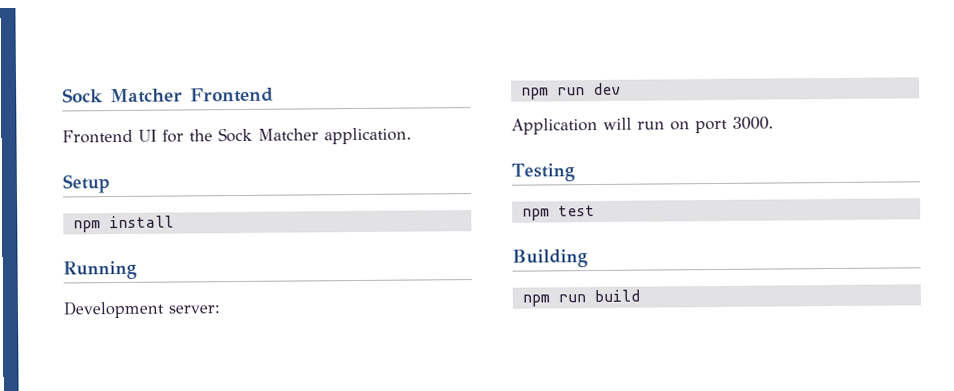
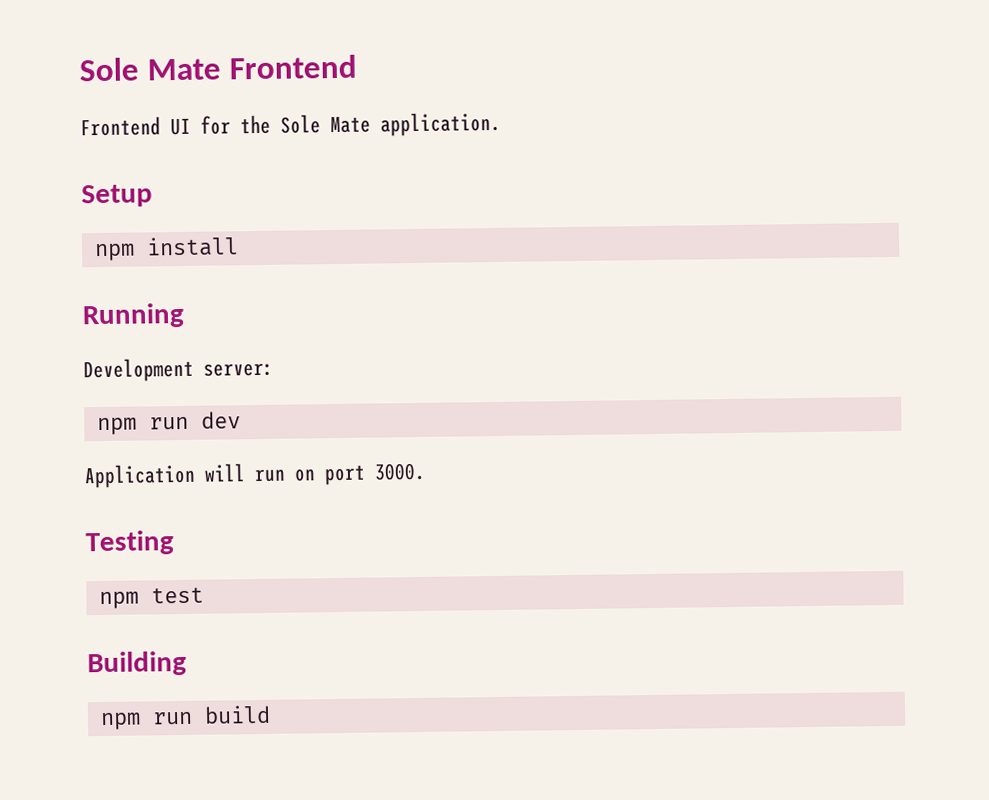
[62,88,183,104] Sock Matcher -> [79,57,221,82] Sole Mate
[218,127,319,143] Sock Matcher -> [280,114,371,134] Sole Mate

